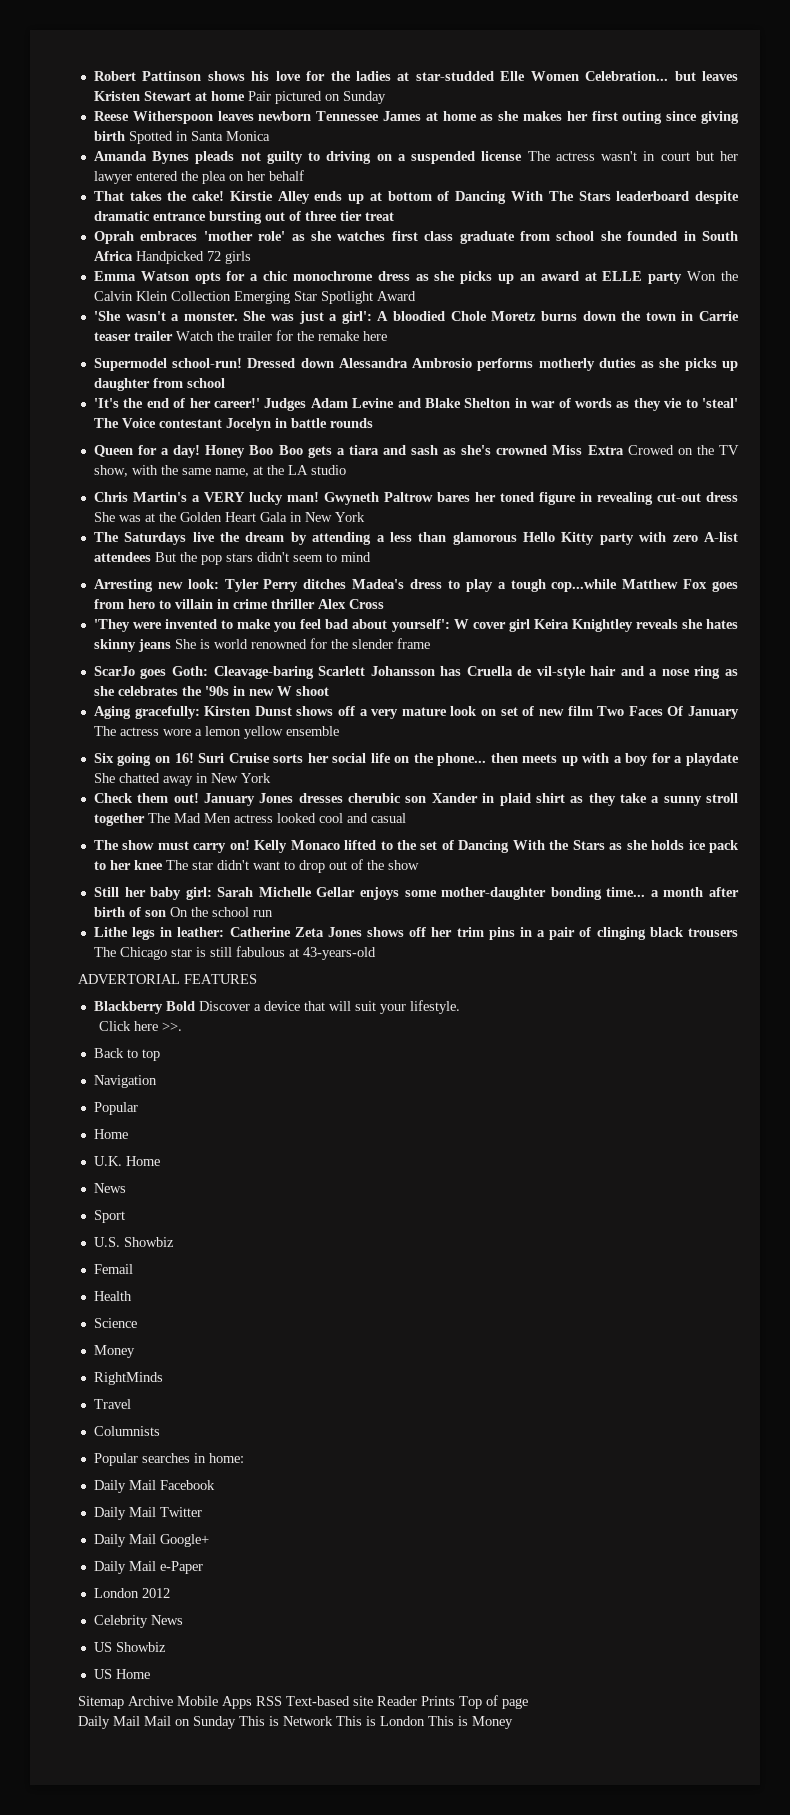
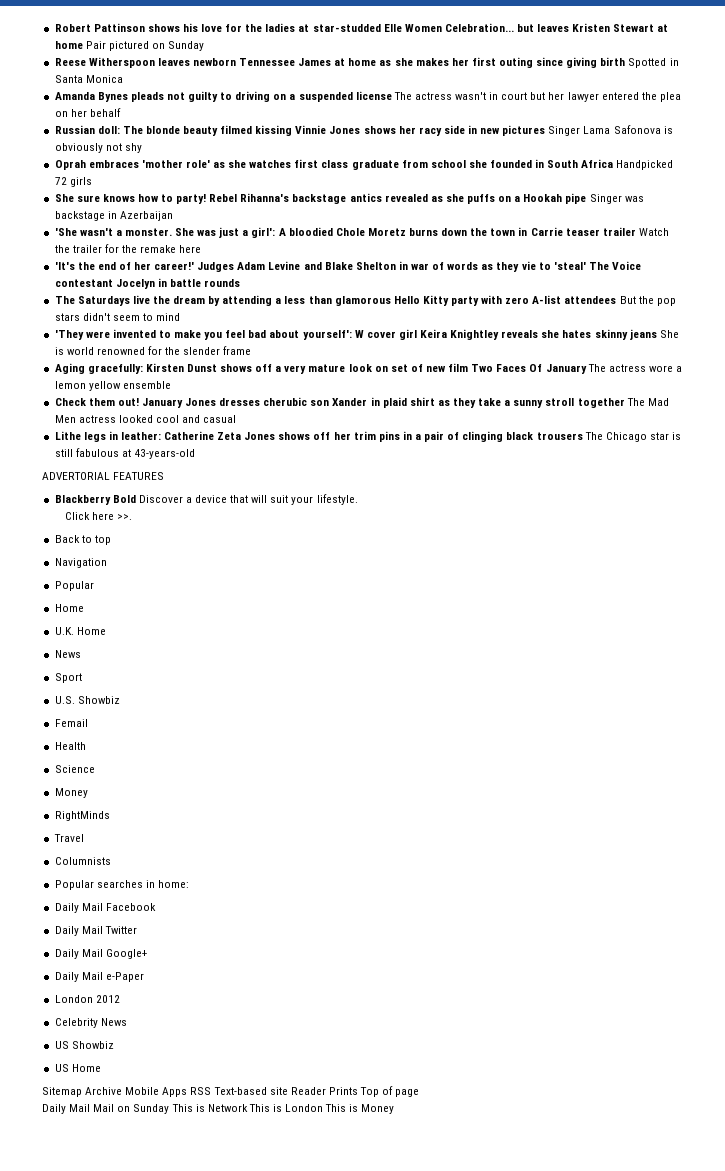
[93,191,739,204] [93,211,394,224] That takes the cake! Kirstie Alley ends up at bottom of Dancing With The Stars leaderboard despite dramatic entrance bursting out of three tier treat -> [54,125,673,136] [54,143,142,153] Russian doll: The blonde beauty filmed kissing Vinnie Jones shows her racy side in new pictures Singer Lama Safonova is obviously not shy
[93,271,738,284] [93,291,416,304] Emma Watson opts for a chic monochrome dress as she picks up an award at ELLE party Won the Calvin Klein Collection Emerging Star Spotlight Award -> [54,193,644,204] [54,211,173,221] She sure knows how to party! Rebel Rihanna's backstage antics revealed as she puffs on a Hookah pipe Singer was backstage in Azerbaijan
[93,358,738,371] [93,378,225,391] // Supermodel school-run! Dressed down Alessandra Ambrosio performs motherly duties as she picks up daughter from school -> (202, 249) none
[93,445,739,458] [93,465,346,477] [93,492,738,505] [93,512,365,522] // Queen for a day! Honey Boo Boo gets a tiara and sash as she's crowned Miss Extra Crowed on the TV show, with the same name, at the LA studio // Chris Martin's a VERY lucky man! Gwyneth Paltrow bares her toned figure in revealing cut-out dress She was at the Golden Heart Gala in New York -> (241, 283) none
[93,579,739,592] [93,599,384,609] // Arresting new look: Tyler Perry ditches Madea's dress to play a tough cop...while Matthew Fox goes from hero to villain in crime thriller Alex Cross -> (181, 317) none
[93,666,738,679] [93,686,329,696] // ScarJo goes Goth: Cleavage-baring Scarlett Johansson has Cruella de vil-style hair and a nose ring as she celebrates the '90s in new W shoot -> (252, 350) none
[93,753,739,766] [93,773,271,786] // Six going on 16! Suri Cruise sorts her social life on the phone... then meets up with a boy for a playdate She chatted away in New York -> (171, 385) none
[93,840,739,853] [93,859,419,873] [93,887,740,900] [93,907,273,917] // The show must carry on! Kelly Monaco lifted to the set of Dancing With the Stars as she holds ice pack to her knee The star didn't want to drop out of the show // Still her baby girl: Sarah Michelle Gellar enjoys some mother-daughter bonding time... a month after birth of son On the school run -> (237, 419) none

